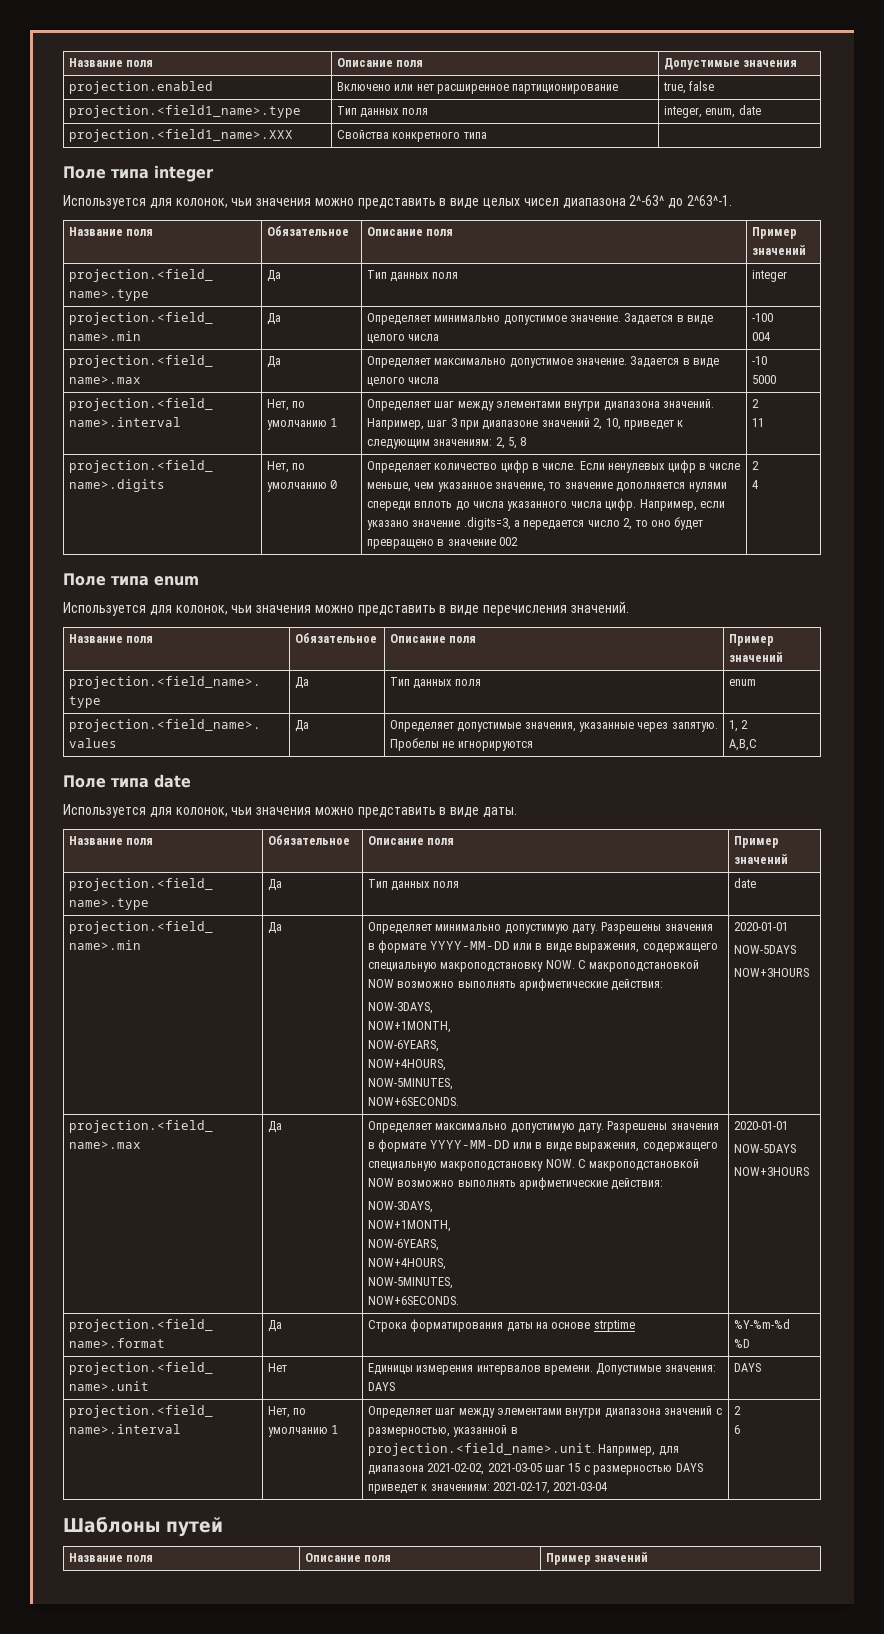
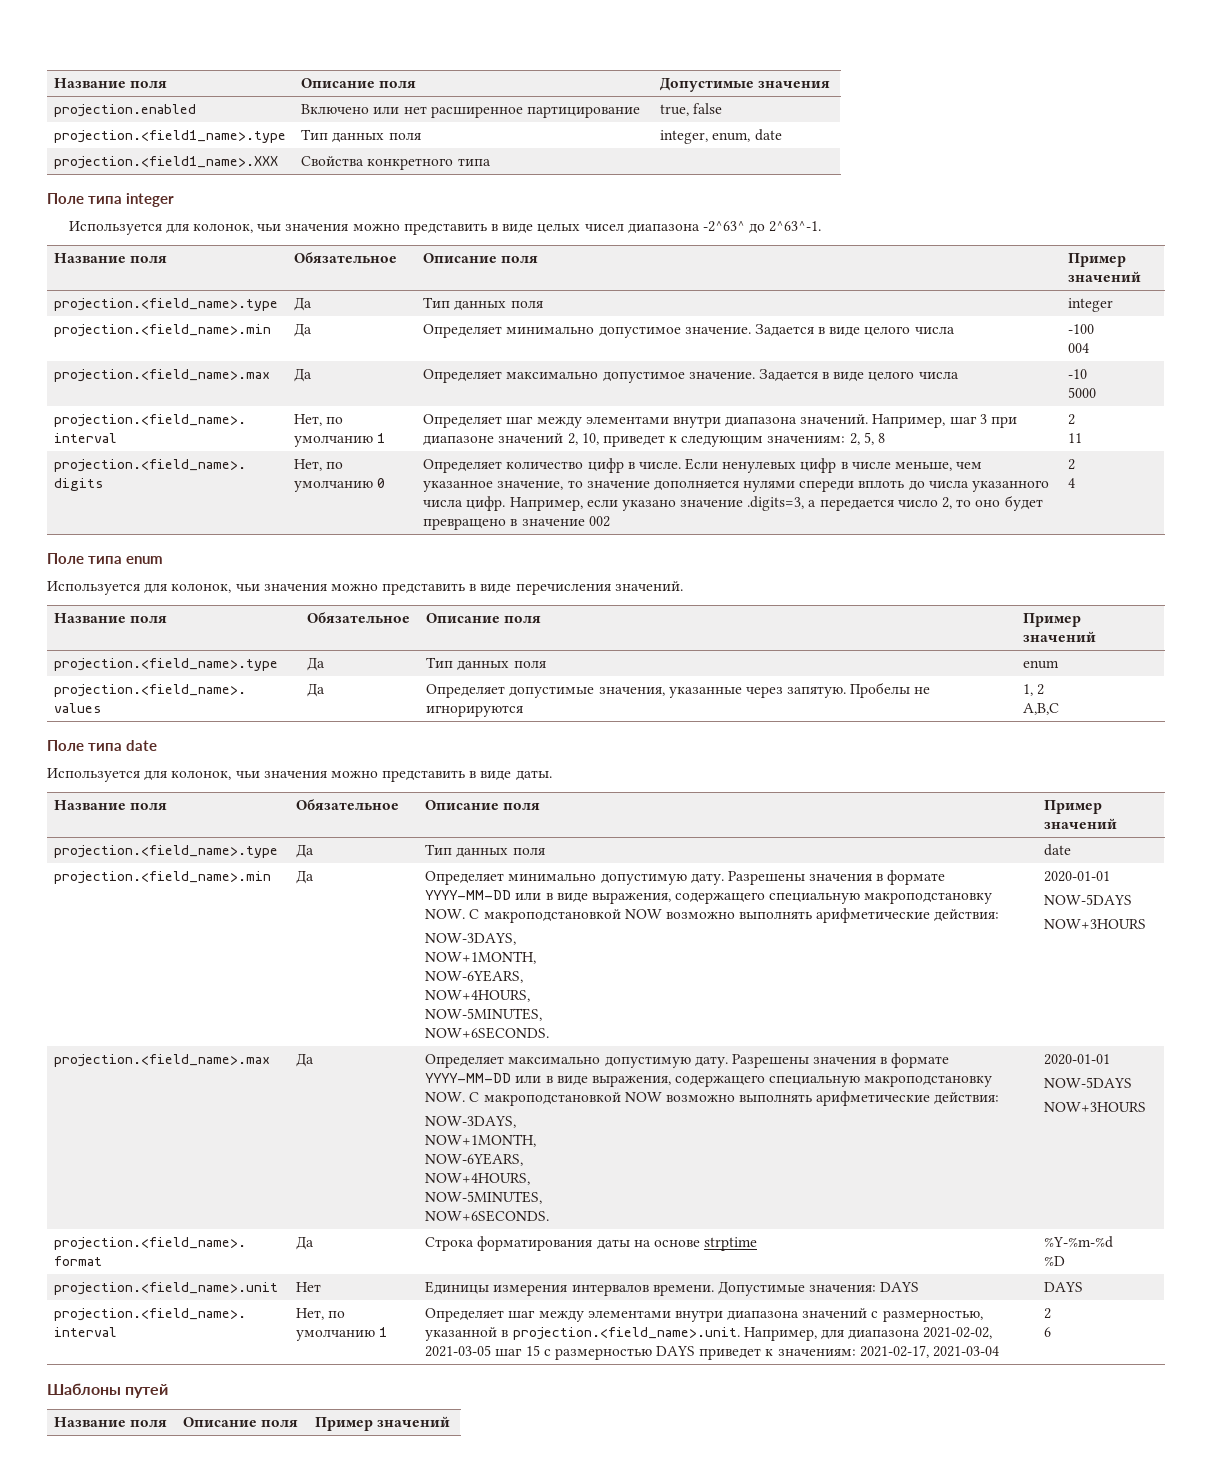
[512,84,619,94] партиционирование -> [526,106,640,118] партицирование
[629,195,665,206] 2^-63^ -> [702,221,745,232] -2^63^

